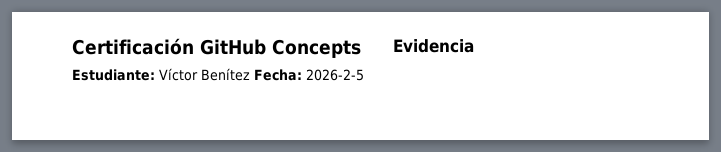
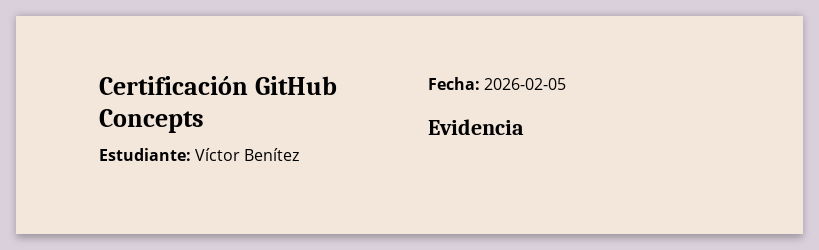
[254,69,364,81] Fecha: 2026-2-5 -> [428,77,567,90] // Fecha: 2026-02-05

